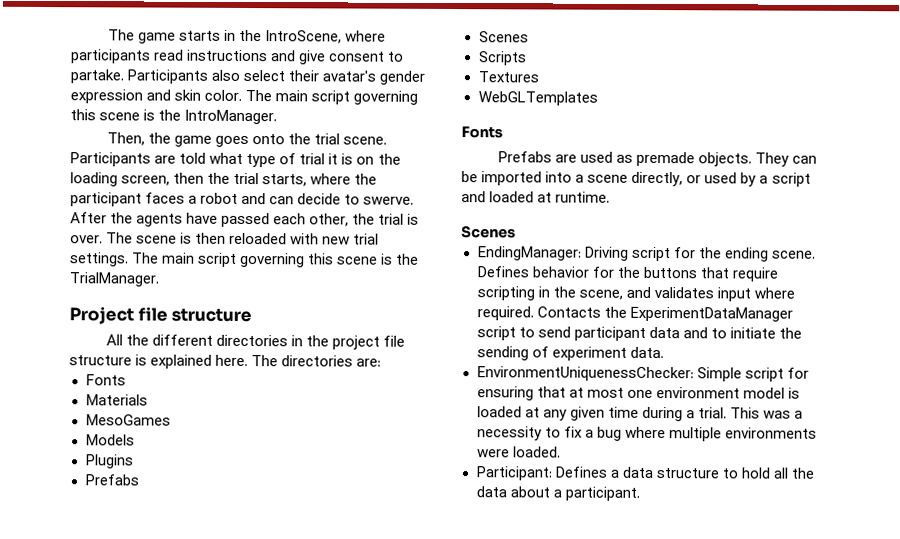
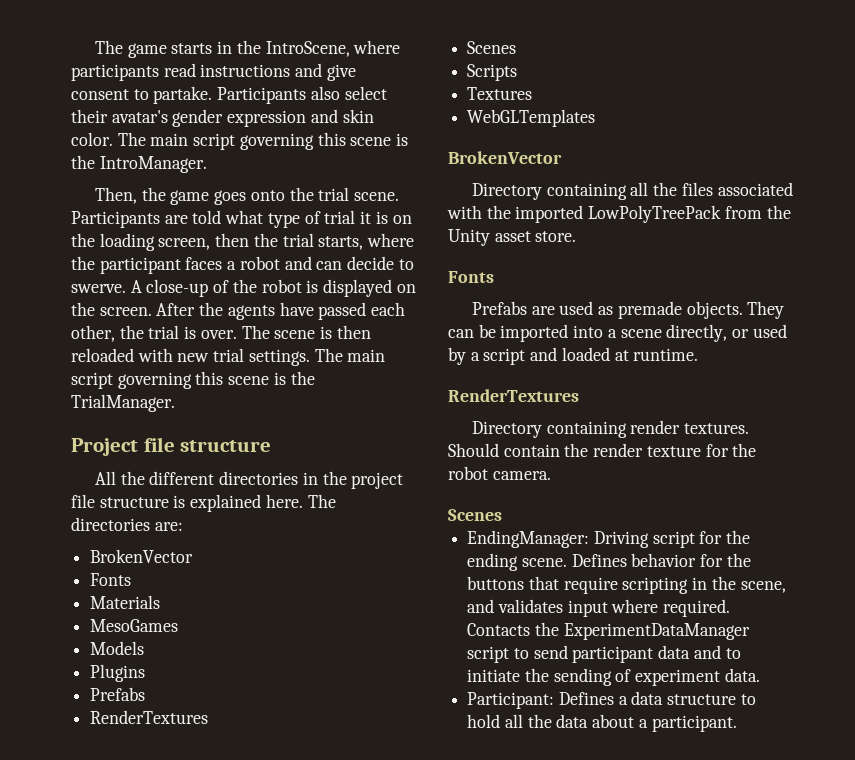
(415, 200) none -> [130,279,416,297] [71,302,152,316] A close-up of the robot is displayed on the screen.
(382, 362) none -> [90,549,194,563] // BrokenVector
(139, 480) none -> [90,710,209,724] // RenderTextures
(598, 98) none -> [448,151,562,164] [471,182,793,200] [447,205,791,223] [448,229,577,246] // BrokenVector // Directory containing all the files associated with the imported LowPolyTreePack from the Unity asset store.
(611, 197) none -> [448,389,579,402] [471,420,750,438] [448,443,757,457] [448,466,551,480] // RenderTextures // Directory containing render textures. Should contain the render texture for the robot camera.
[476,366,809,382] [476,386,800,401] [476,406,803,422] [476,426,817,442] [476,446,561,458] // EnvironmentUniquenessChecker: Simple script for ensuring that at most one environment model is loaded at any given time during a trial. This was a necessity to fix a bug where multiple environments were loaded. -> (760, 675) none

